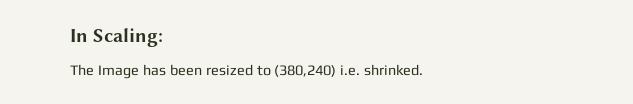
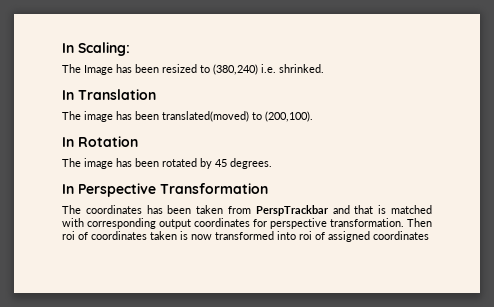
(424, 70) none -> [62,89,156,100] [62,111,313,122] [62,136,138,147] [62,158,272,169] [62,183,268,197] [62,205,433,216] [62,218,432,229] [62,231,429,242] // In Translation // The image has been translated(moved) to (200,100). // In Rotation // The image has been rotated by 45 degrees. // In Perspective Transformation // The coordinates has been taken from PerspTrackbar and that is matched with corresponding output coordinates for perspective transformation. Then roi of coordinates taken is now transformed into roi of assigned coordinates

